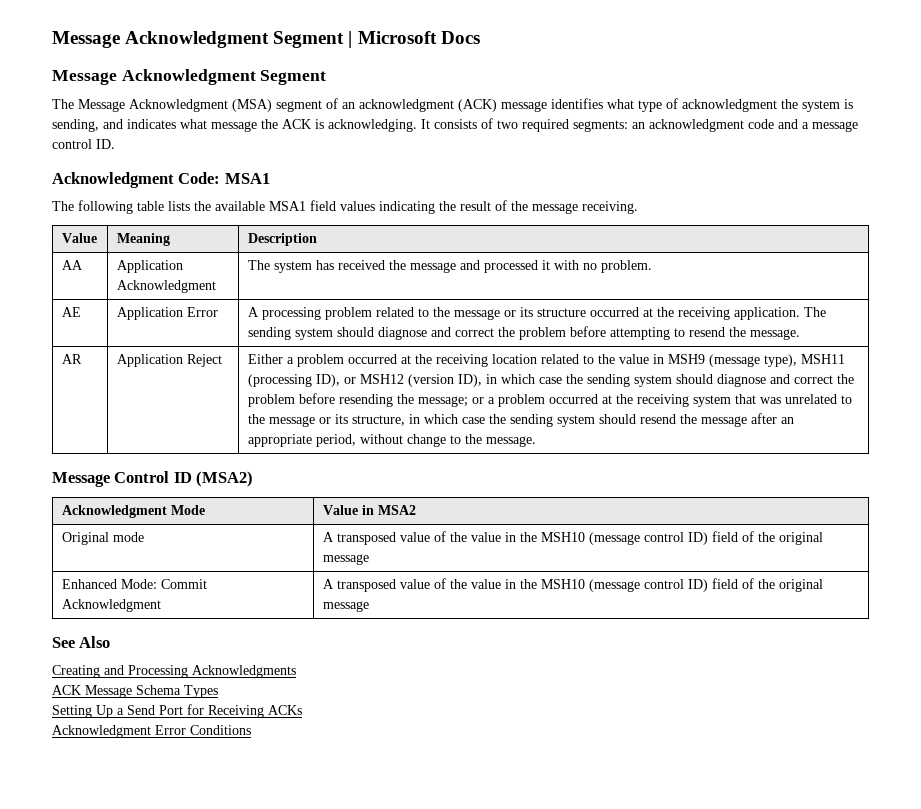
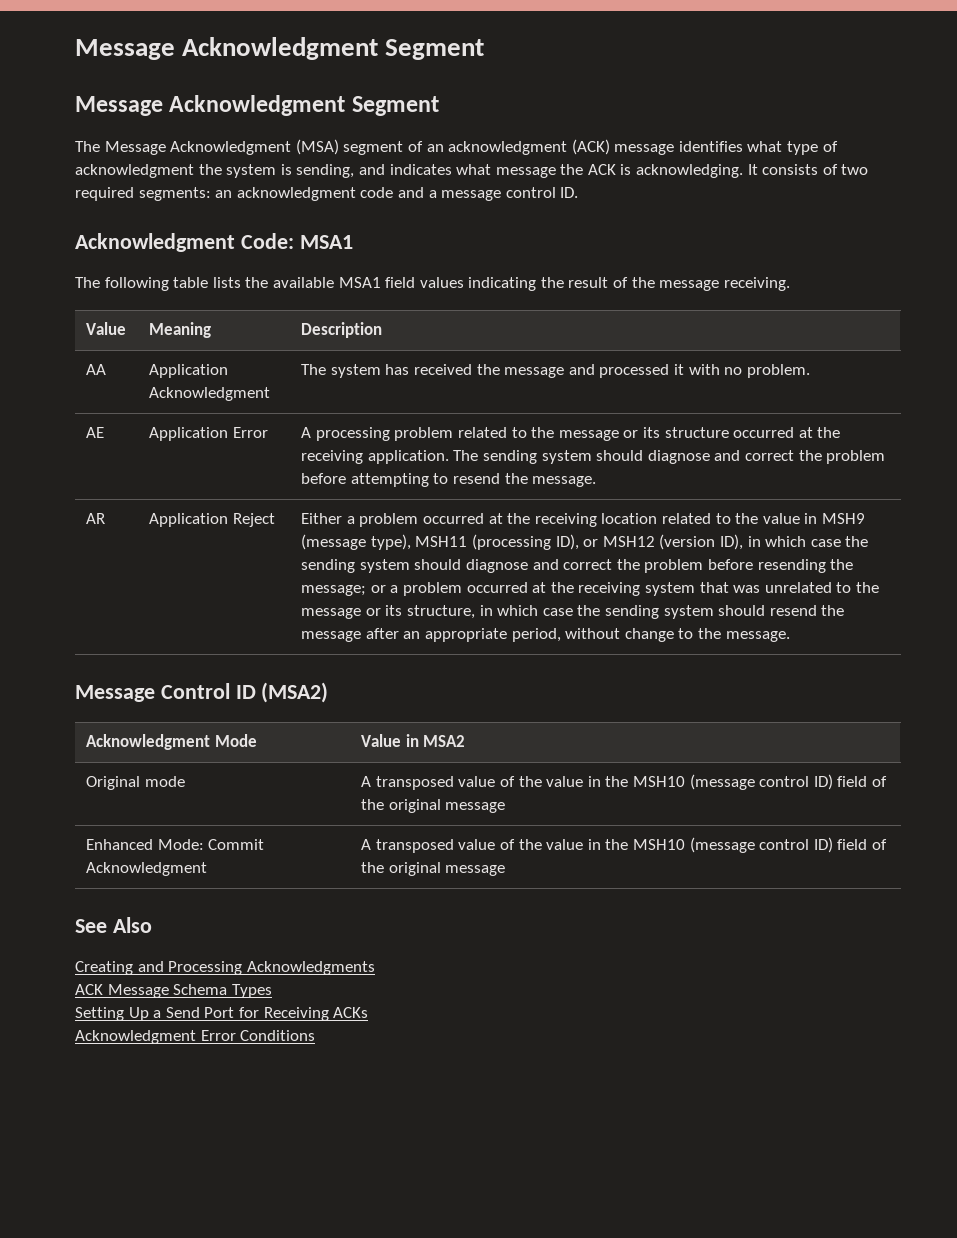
[52,31,480,48] Message Acknowledgment Segment | Microsoft Docs -> [75,37,485,60] Message Acknowledgment Segment

